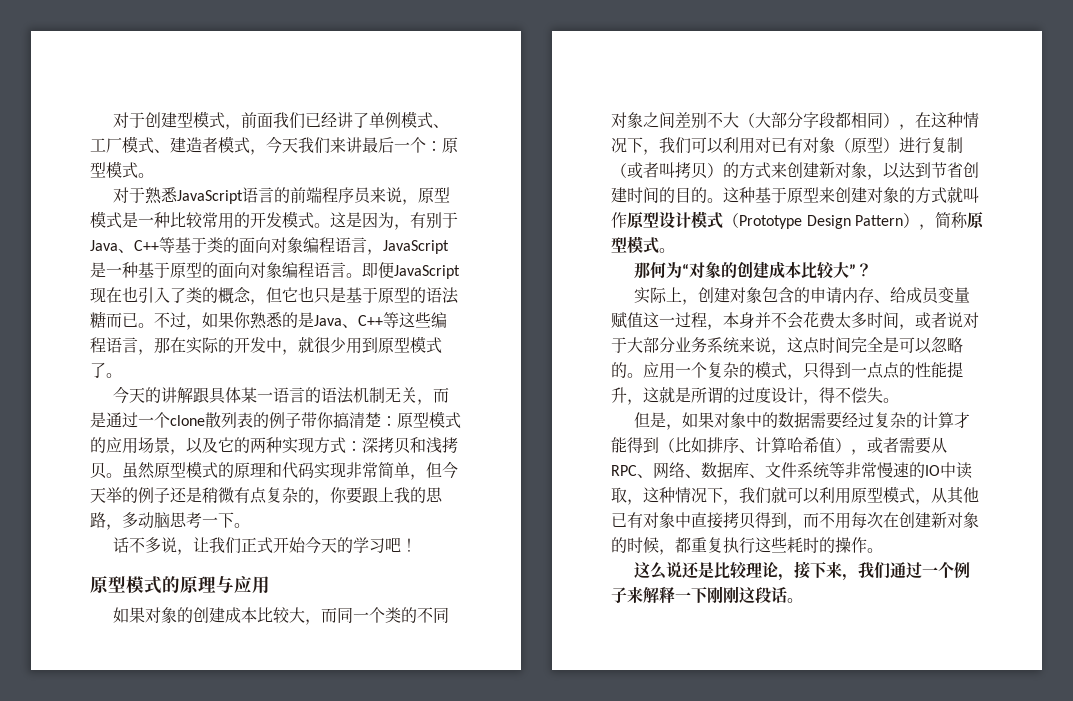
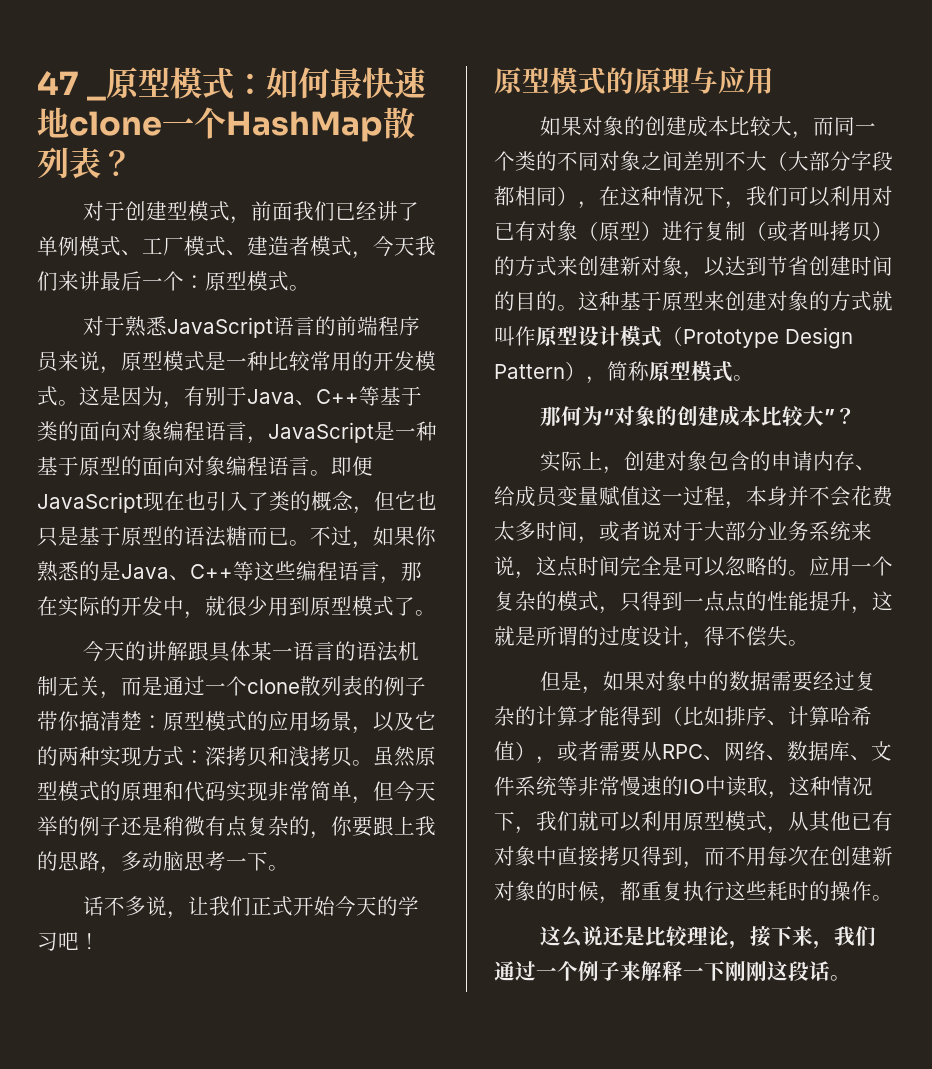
(112, 120) none -> [37,70,78,95] [86,67,427,101] [37,107,415,142] [37,147,133,179] 47 _原型模式：如何最快速地clone一个HashMap散列表？ //

